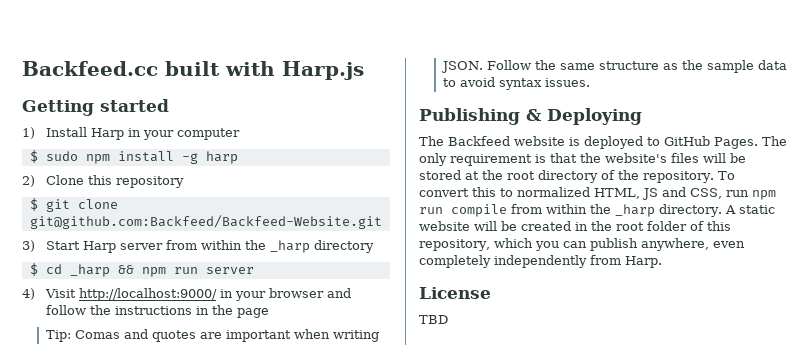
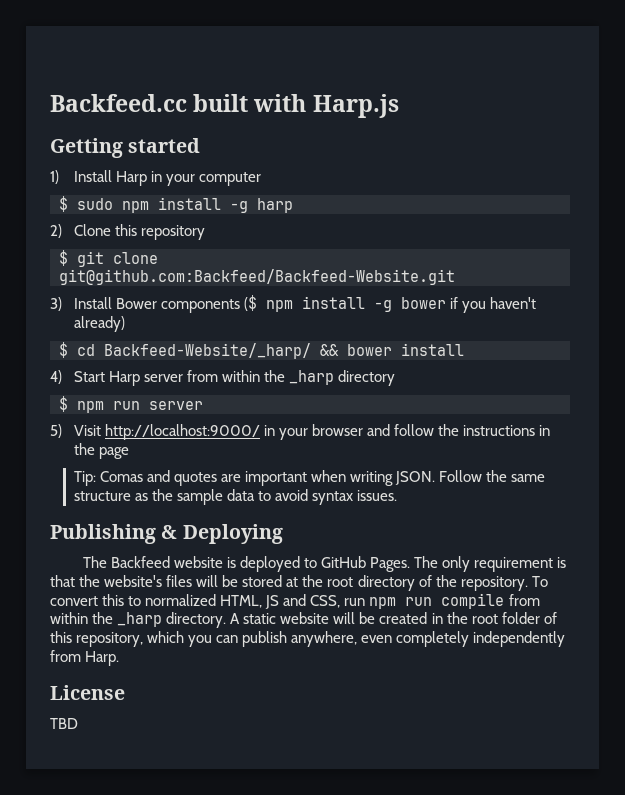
(35, 246) none -> [73,295,537,313] [73,316,125,332] [59,342,464,359] [50,370,62,384] Install Bower components ($ npm install -g bower if you haven't already) // $ cd Backfeed-Website/_harp/ && bower install // 4)
[45,264,134,277] cd _harp && -> (68, 404) none
[22,288,35,300] 4) -> [50,424,62,438] 5)

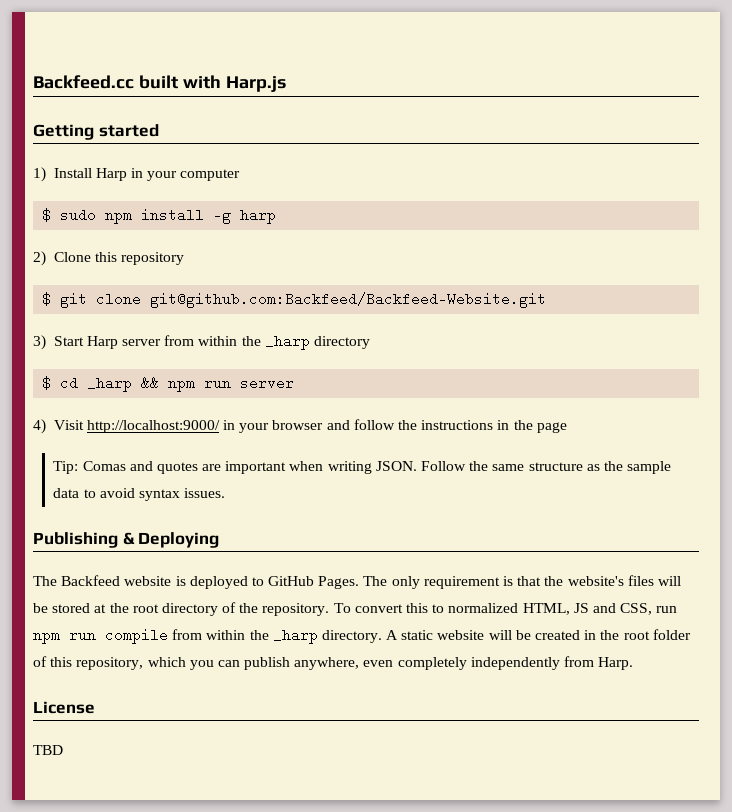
[73,295,537,313] [73,316,125,332] [59,342,464,359] [50,370,62,384] Install Bower components ($ npm install -g bower if you haven't already) // $ cd Backfeed-Website/_harp/ && bower install // 4) -> (46, 342) none
(68, 404) none -> [60,376,160,392] cd _harp &&
[50,424,62,438] 5) -> [33,419,46,434] 4)

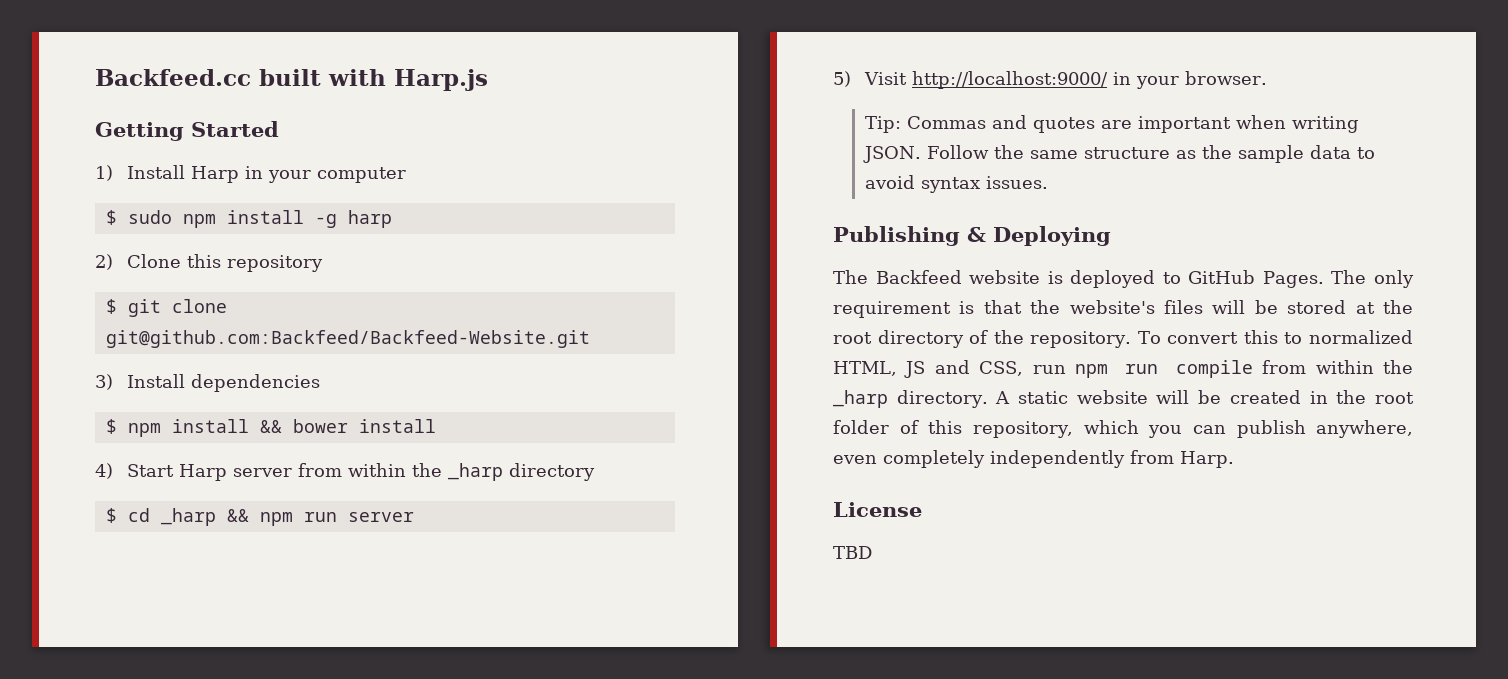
[98,124,159,137] started -> [191,121,279,137] Started
(46, 342) none -> [127,374,321,392] [105,419,436,437] [95,463,113,479] Install dependencies // $ npm install && bower install // 4)
[33,419,46,434] 4) -> [833,71,851,87] 5)
[272,419,567,433] browser and follow the instructions in the page -> [1185,71,1268,85] browser.
[82,461,126,471] Comas -> [907,116,987,129] Commas

